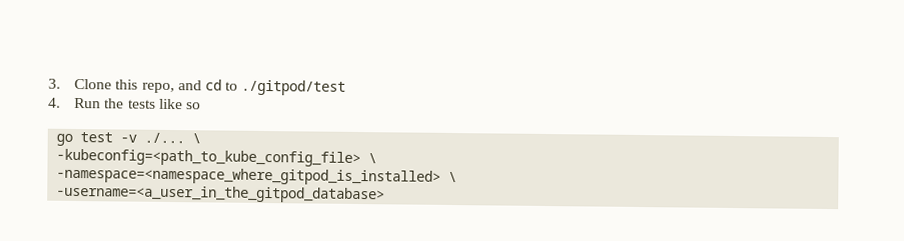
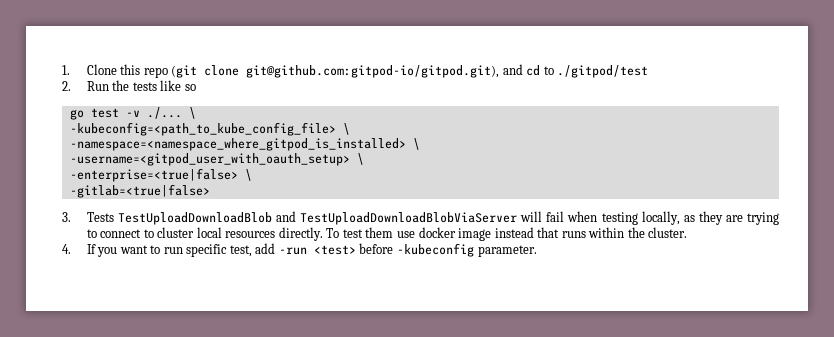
[48,78,61,89] 3. -> [62,65,70,75] 1.
[141,82,175,94] repo, -> [143,65,500,78] repo (git clone git@github.com:gitpod-io/gitpod.git),
[48,97,61,108] 4. -> [62,81,71,91] 2.
[56,184,386,204] -username=<a_user_in_the_gitpod_database> -> [69,153,364,166] [69,168,252,182] [69,184,210,198] [62,211,779,225] [86,227,688,241] [62,243,537,257] -username=<gitpod_user_with_oauth_setup> \ // -enterprise=<true|false> \ // -gitlab=<true|false> // 3. Tests TestUploadDownloadBlob and TestUploadDownloadBlobViaServer will fail when testing locally, as they are trying to connect to cluster local resources directly. To test them use docker image instead that runs within the cluster. // 4. If you want to run specific test, add -run <test> before -kubeconfig parameter.

